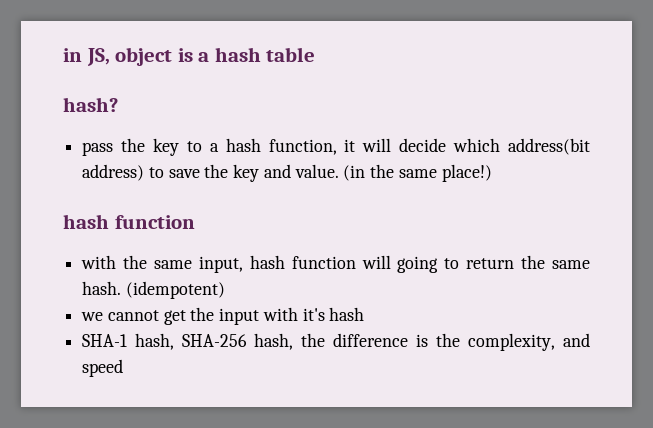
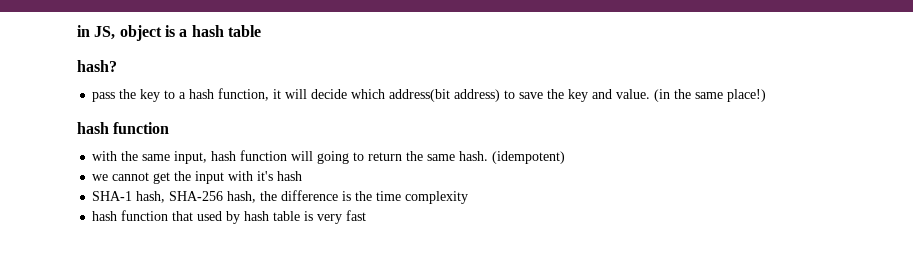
[468,333,590,351] [82,359,124,377] complexity, and speed -> [376,191,469,204] [92,210,367,224] time complexity // hash function that used by hash table is very fast

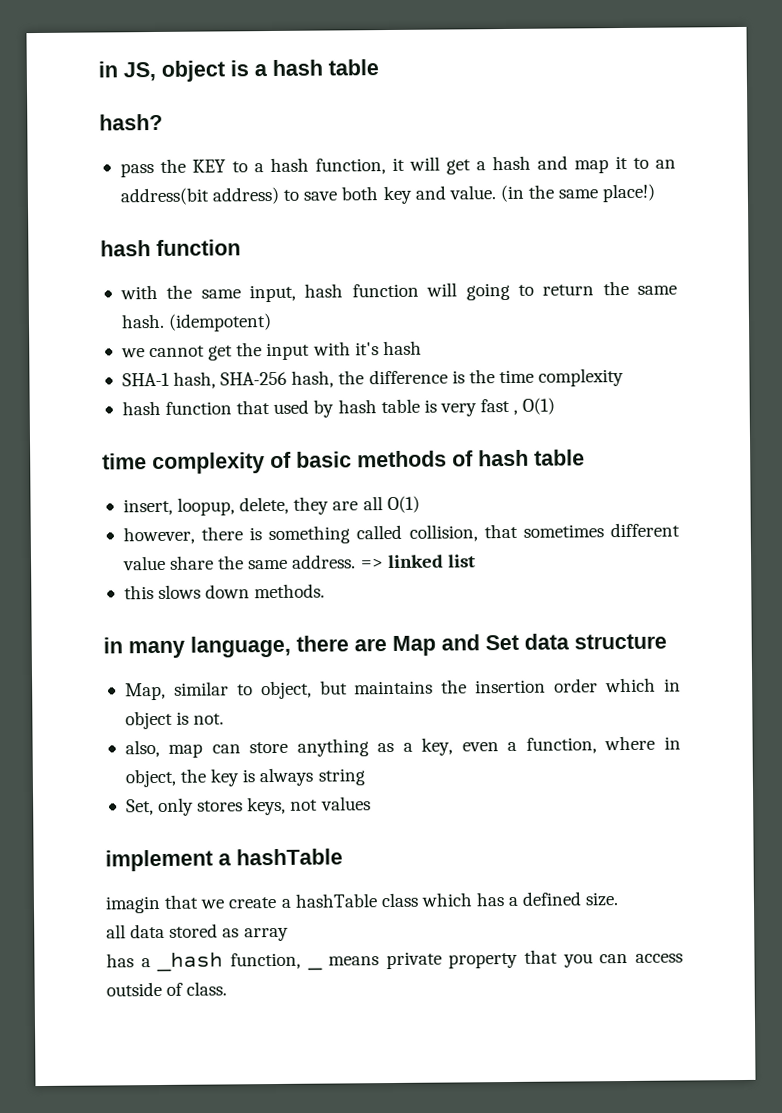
[140,89,161,102] key -> [191,159,226,173] KEY
[311,89,386,99] decide which -> [445,155,677,175] get a hash and map it to an
[547,89,565,99] the -> [341,186,379,201] both
(367, 215) none -> [513,397,556,415] [102,449,585,475] [122,495,420,516] [122,522,680,545] [121,554,476,571] [123,583,326,600] [103,633,667,659] [124,677,682,701] [124,710,225,730] [124,735,681,758] [124,767,365,788] [125,796,371,817] [105,848,343,872] [105,891,619,914] [106,923,289,942] [106,949,683,973] [106,981,228,997] , O(1) // time complexity of basic methods of hash table // insert, loopup, delete, they are all O(1) // however, there is something called collision, that sometimes different value share the same address. => linked list // this slows down methods. // in many language, there are Map and Set data structure // Map, similar to object, but maintains the insertion order which in object is not. // also, map can store anything as a key, even a function, where in object, the key is always string // Set, only stores keys, not values // implement a hashTable // imagin that we create a hashTable class which has a defined size. // all data stored as array // has a _hash function, _ means private property that you can access outside of class.

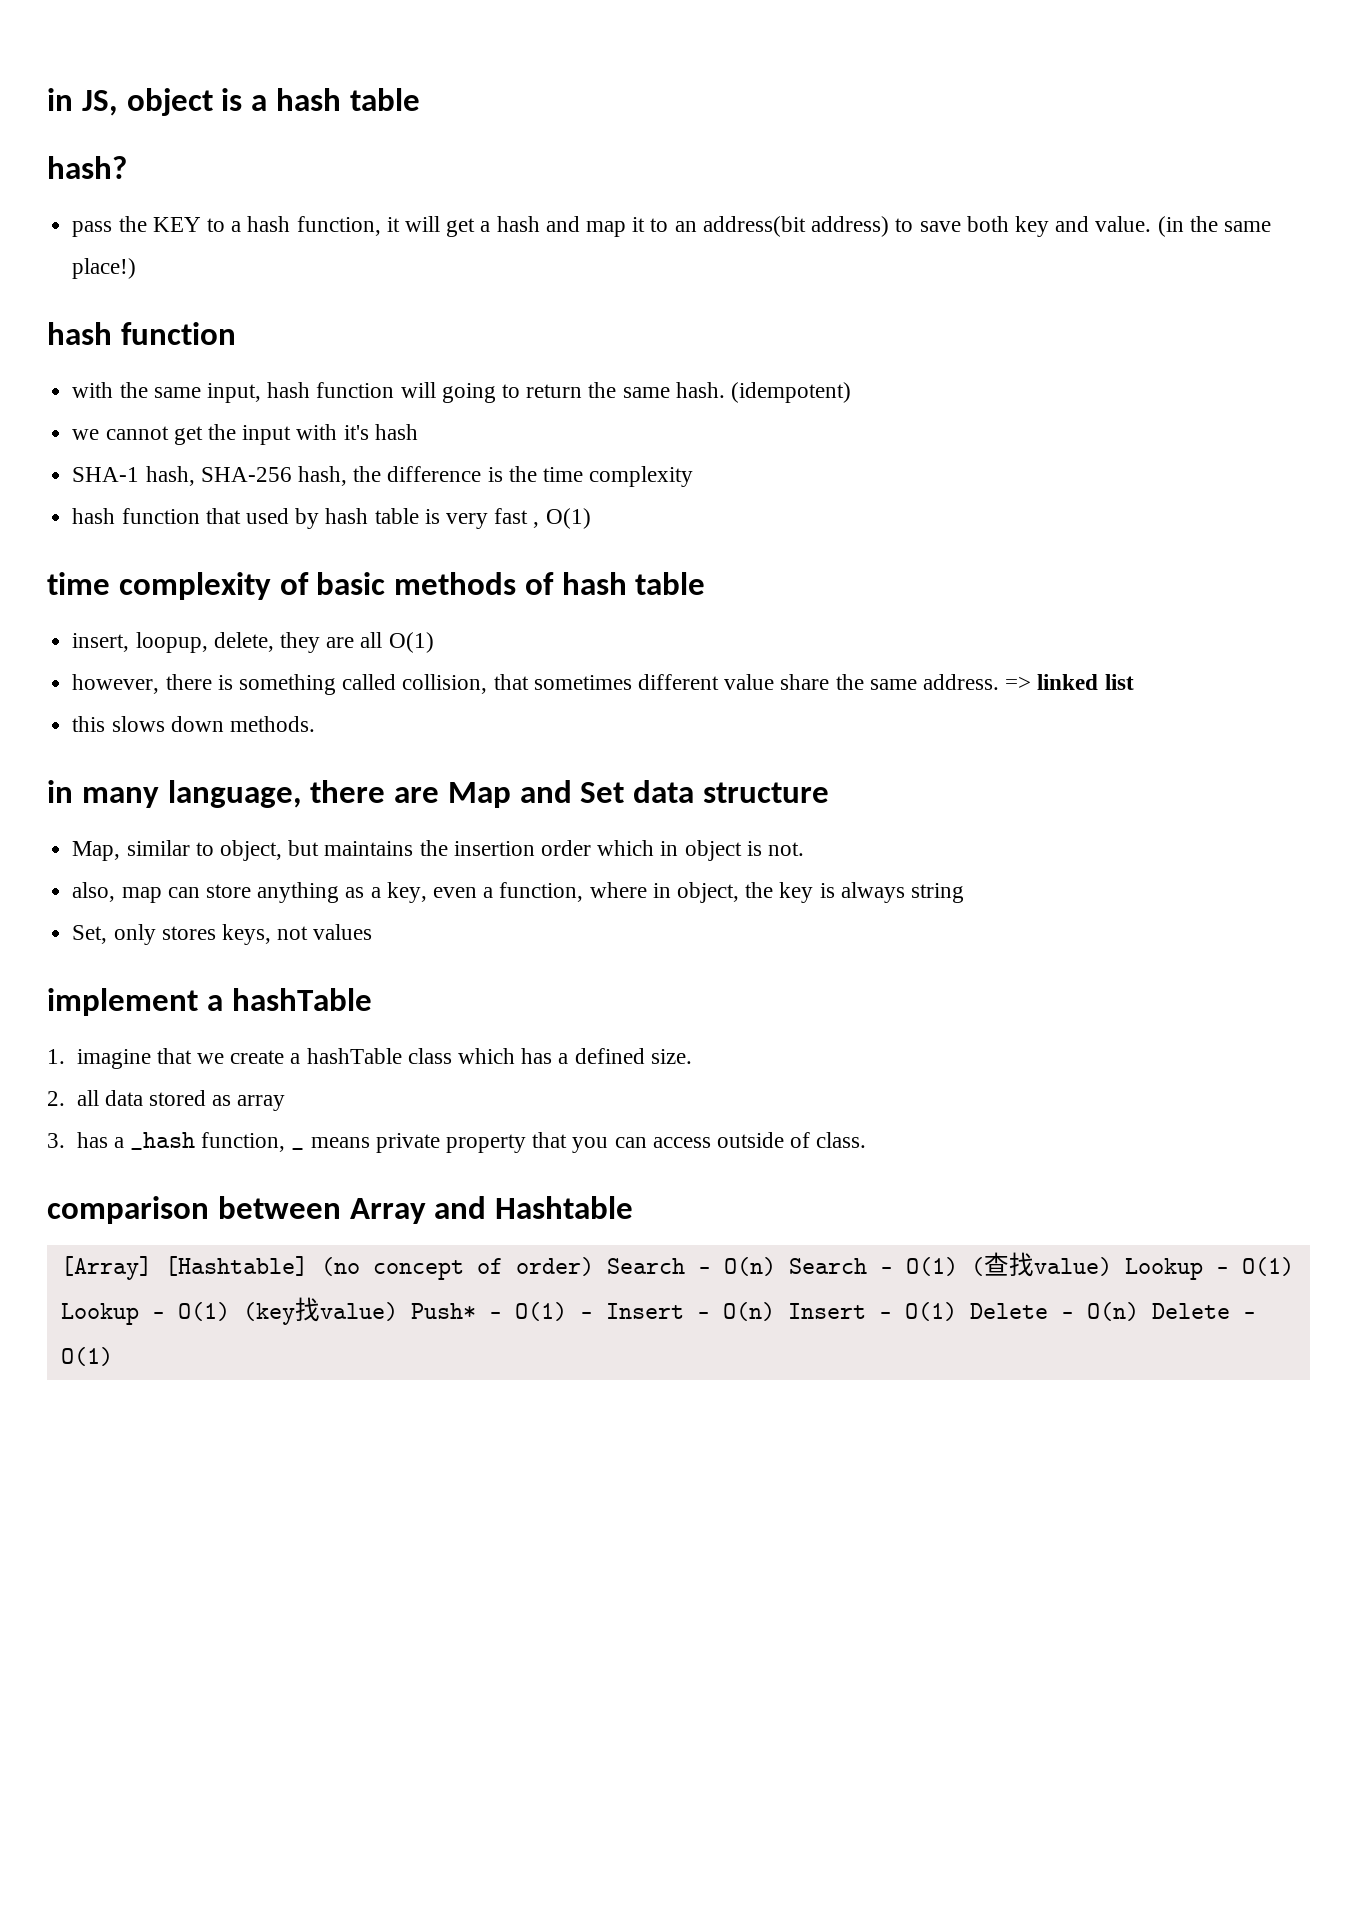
[105,895,161,914] imagin -> [47,1049,151,1069] 1. imagine
(619, 899) none -> [47,1091,65,1106] 2.
(289, 934) none -> [47,1133,65,1148] 3.
(228, 988) none -> [47,1196,634,1224] [60,1252,1294,1280] [60,1297,1256,1325] [60,1347,113,1366] // comparison between Array and Hashtable // [Array] [Hashtable] (no concept of order) Search - O(n) Search - O(1) (查找value) Lookup - O(1) Lookup - O(1) (key找value) Push* - O(1) - Insert - O(n) Insert - O(1) Delete - O(n) Delete - O(1)

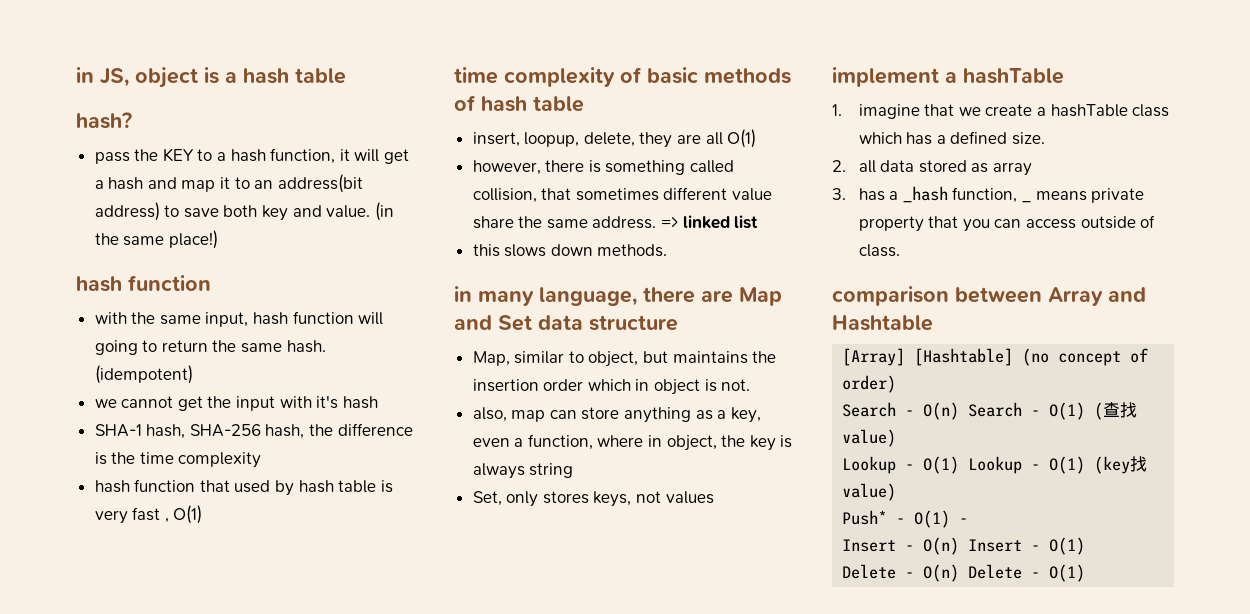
(594, 1266) none -> (897, 384) //
(1112, 1266) none -> (897, 438) //
(398, 1311) none -> (897, 492) //
(593, 1315) none -> (969, 521) //
(957, 1311) none -> (1086, 546) //

